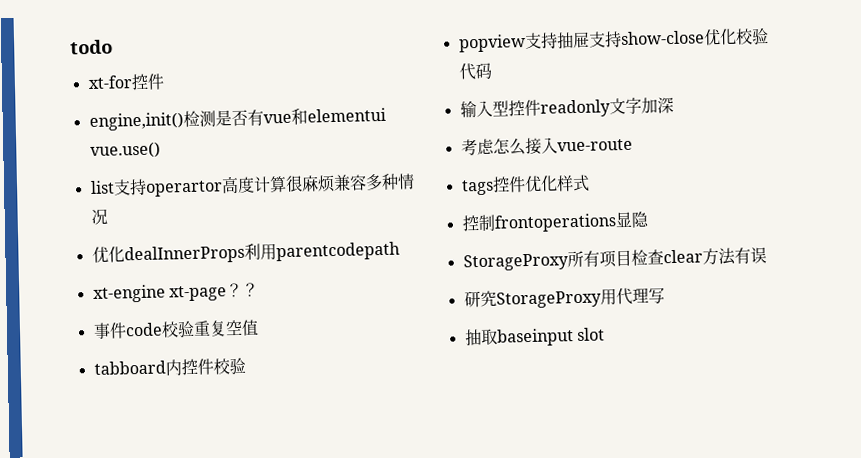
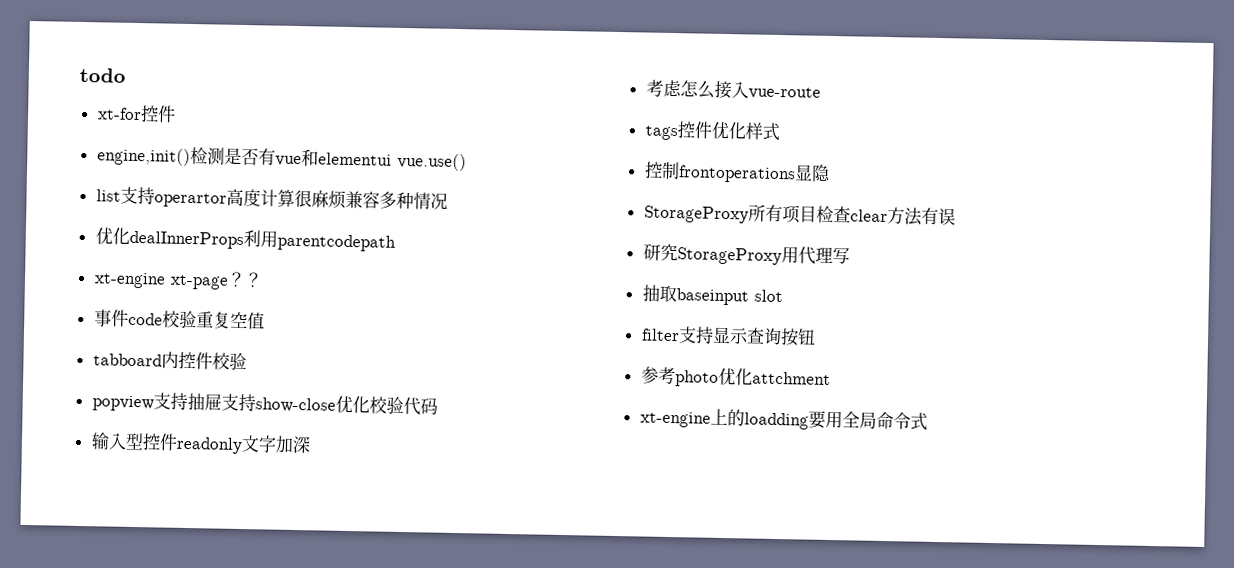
(605, 334) none -> [640,326,816,347] [640,366,831,387] [639,408,928,431] // filter支持显示查询按钮 // 参考photo优化attchment // xt-engine上的loadding要用全局命令式

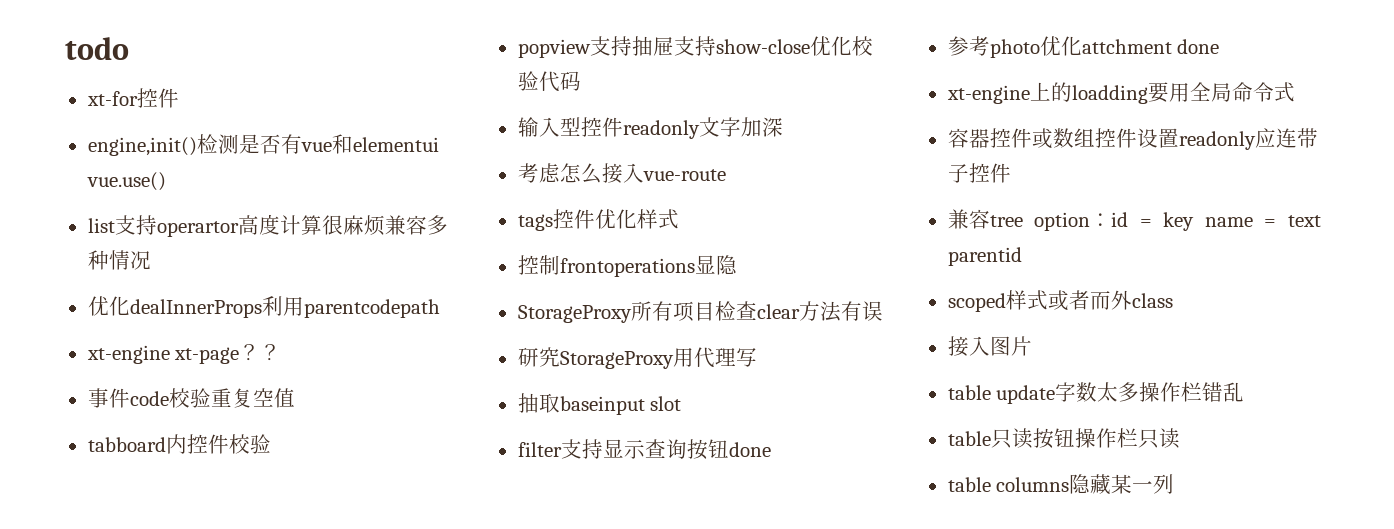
(816, 337) none -> [728,442,771,457] done
(831, 378) none -> [1177,39,1220,54] done
(928, 421) none -> [947,128,1318,150] [947,163,1011,183] [947,209,1321,231] [947,247,1022,266] [947,290,1173,312] [947,336,1032,357] [947,382,1245,404] [947,428,1180,449] [947,474,1175,495] // 容器控件或数组控件设置readonly应连带子控件 // 兼容tree option：id = key name = text parentid // scoped样式或者而外class // 接入图片 // table update字数太多操作栏错乱 // table只读按钮操作栏只读 // table columns隐藏某一列

